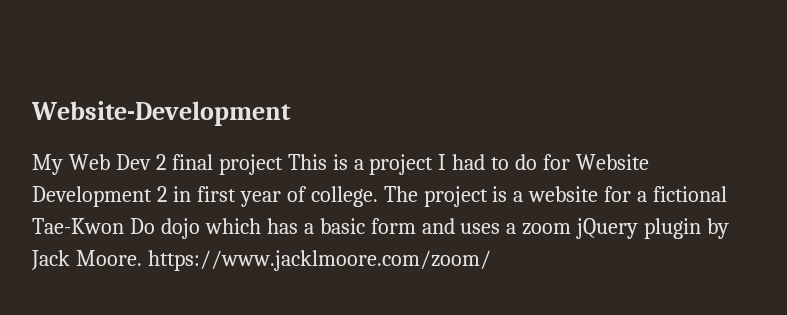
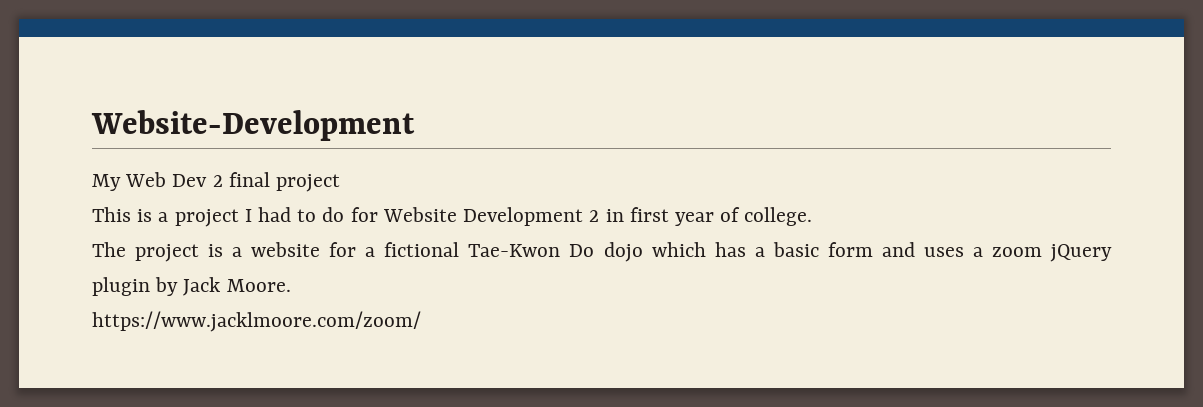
(283, 164) none -> (341, 183) //
(378, 196) none -> (813, 216) //
(142, 258) none -> (291, 285) //

